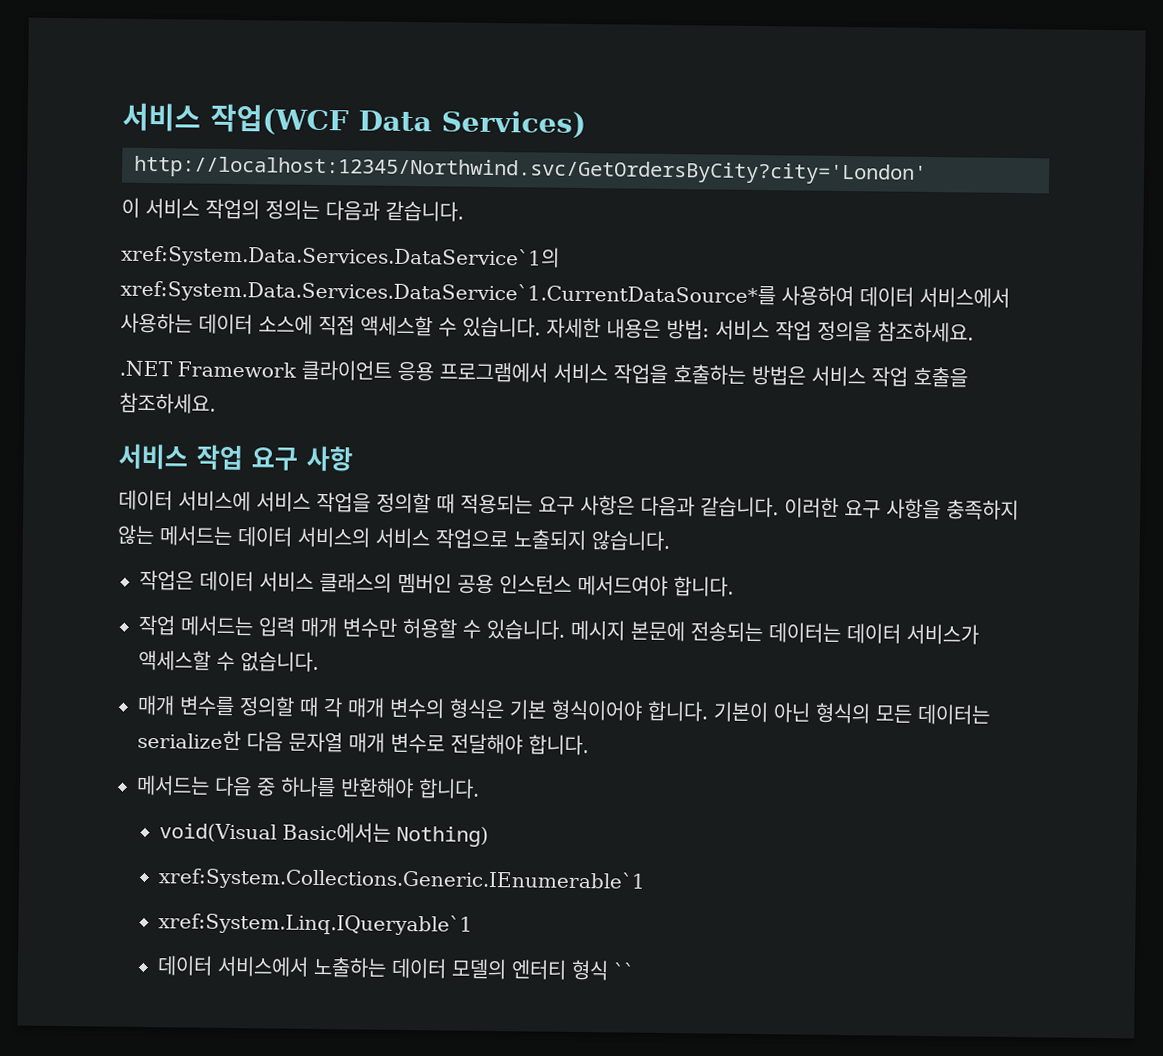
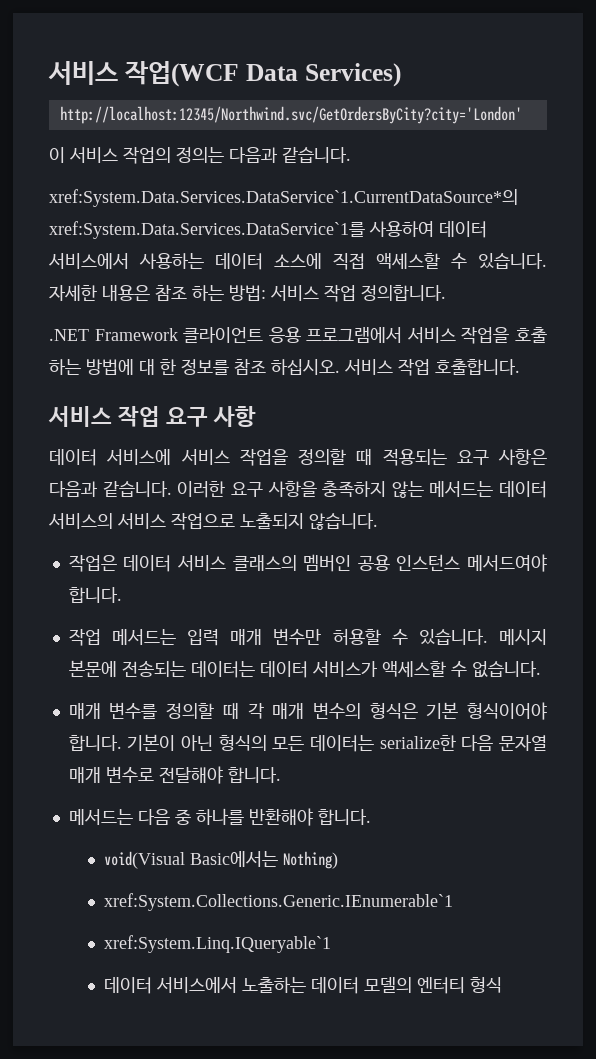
[121,242,560,270] [120,278,776,308] xref:System.Data.Services.DataService`1의 xref:System.Data.Services.DataService`1.CurrentDataSource*를 -> [49,189,518,207] [49,221,365,239] xref:System.Data.Services.DataService`1.CurrentDataSource*의 xref:System.Data.Services.DataService`1를
(661, 328) none -> [155,285,224,301] 참조 하는
[817,320,974,343] 정의을 참조하세요. -> [361,285,446,301] 정의합니다.
[673,364,968,388] [119,392,216,414] 호출하는 방법은 서비스 작업 호출을 참조하세요. -> [515,327,547,343] [49,358,520,376] 호출 하는 방법에 대 한 정보를 참조 하십시오. 서비스 작업 호출합니다.
[613,962,635,979] `` -> (502, 985) none

